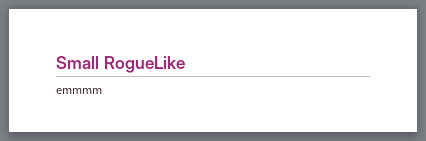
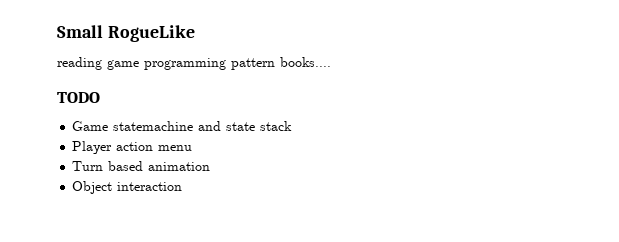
[56,88,102,94] emmmm -> [57,57,331,70] [57,92,100,103] [72,121,293,131] [72,141,193,154] [72,161,211,171] [72,181,183,194] reading game programming pattern books.... // TODO // Game statemachine and state stack // Player action menu // Turn based animation // Object interaction

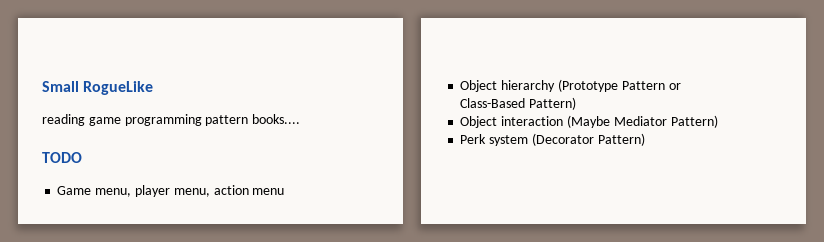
[113,121,293,131] [72,141,193,154] [72,161,211,171] [72,181,183,194] statemachine and state stack // Player action menu // Turn based animation // Object interaction -> [95,185,285,197] [460,79,681,92] [460,97,577,110] [460,115,718,128] [460,133,645,146] menu, player menu, action menu // Object hierarchy (Prototype Pattern or Class-Based Pattern) // Object interaction (Maybe Mediator Pattern) // Perk system (Decorator Pattern)

